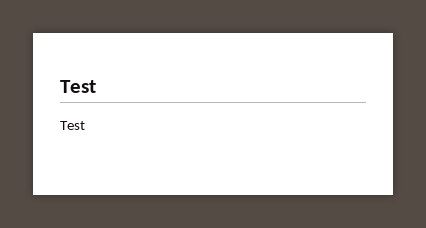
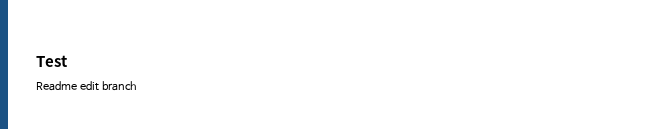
[60,121,85,130] Test -> [36,81,137,91] Readme edit branch

